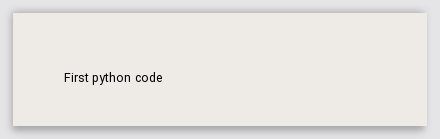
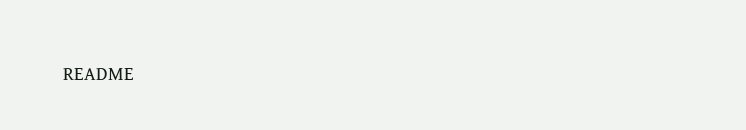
[64,72,162,85] First python code -> [63,68,134,80] README

